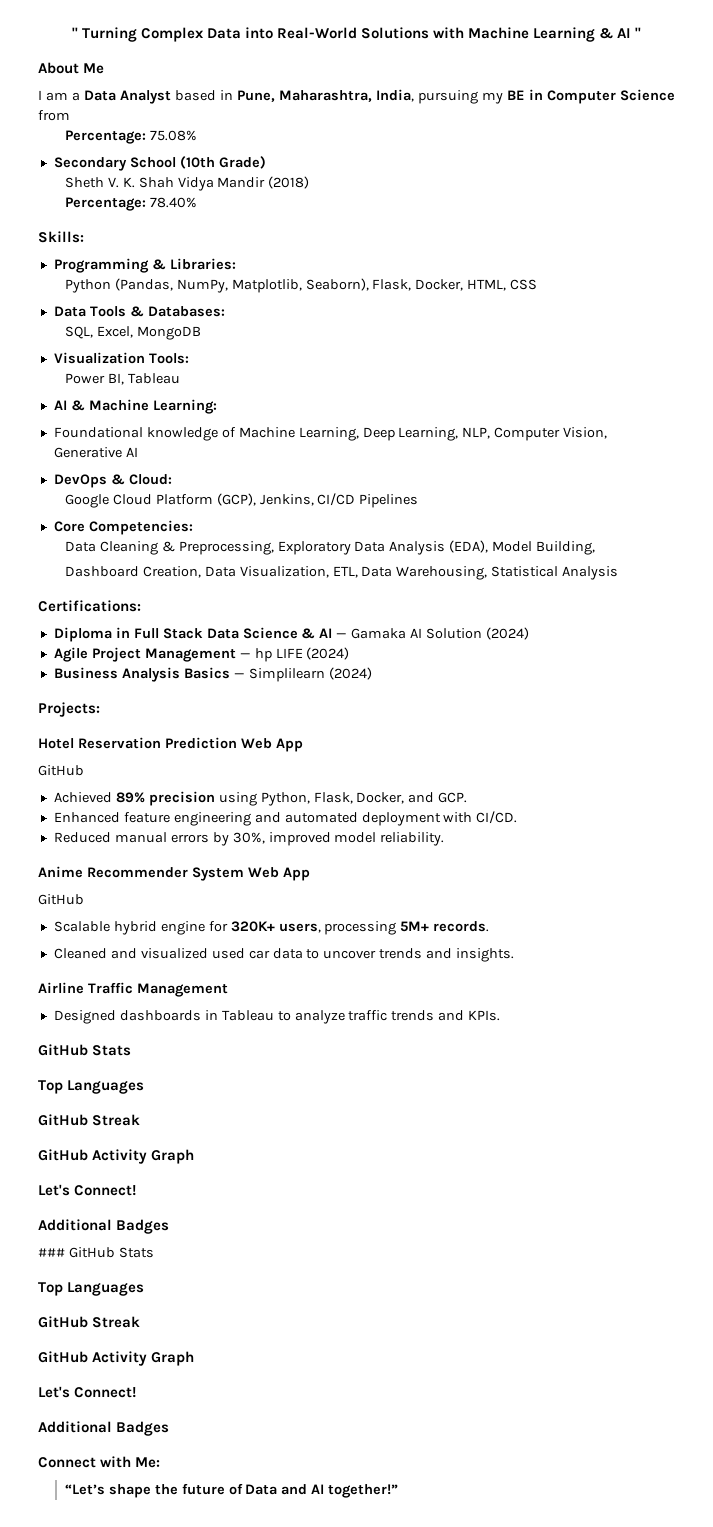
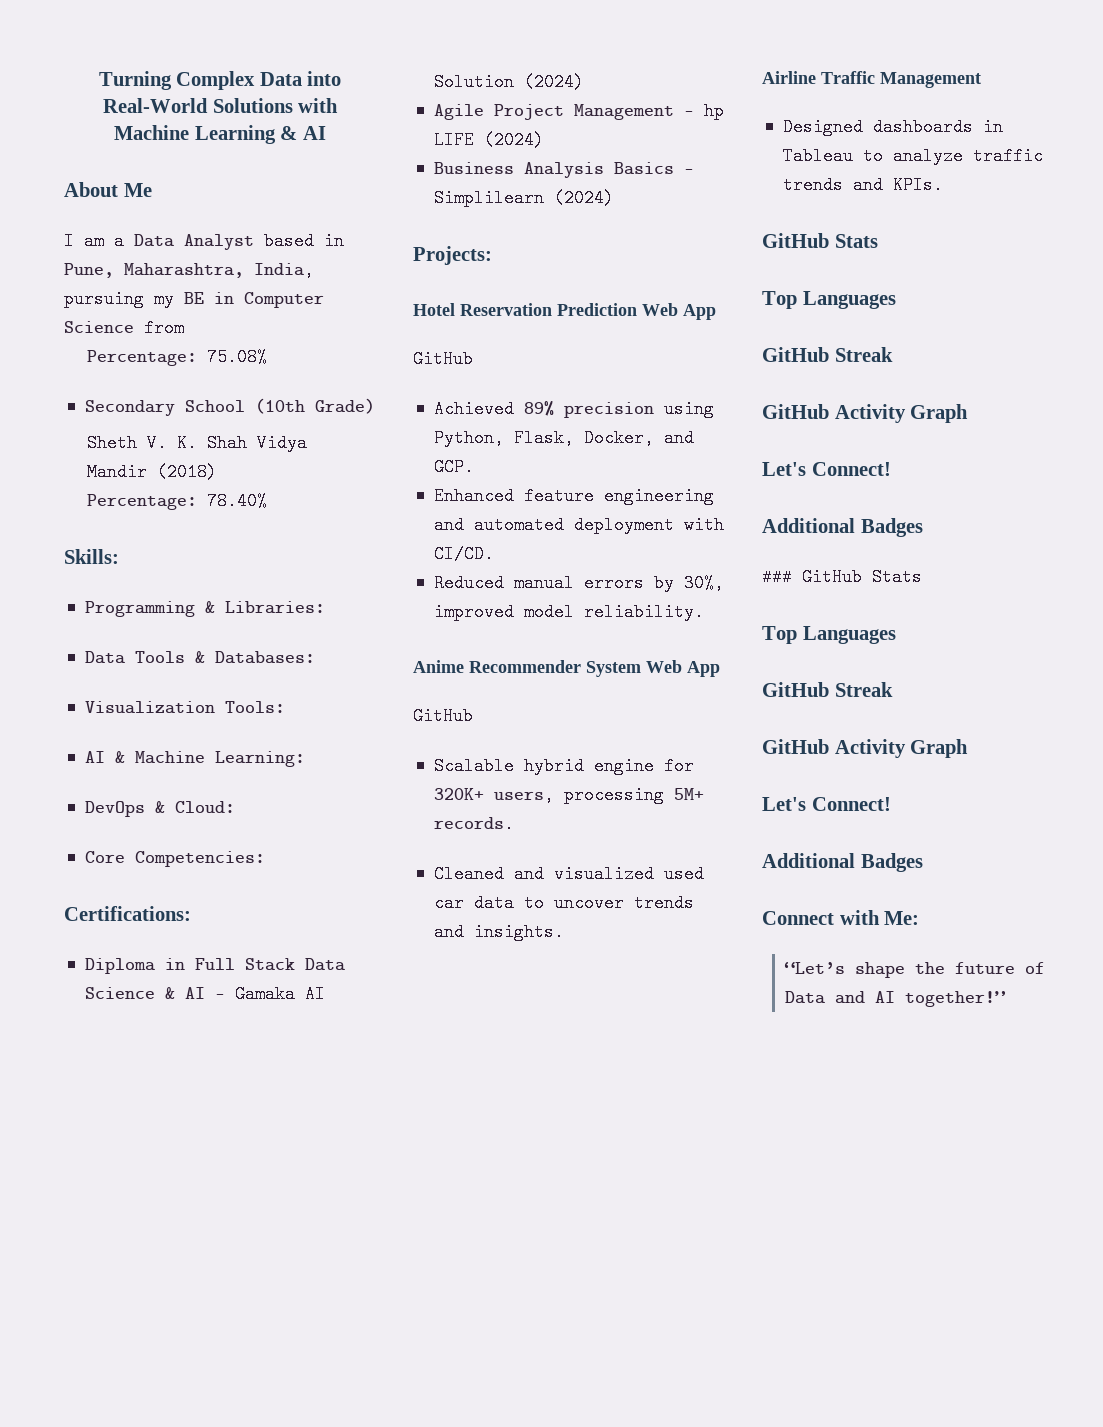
[71,27,78,38] " -> (98, 80) none
[635,27,642,38] " -> (326, 133) none
[64,278,538,293] // Python (Pandas, NumPy, Matplotlib, Seaborn), Flask, Docker, HTML, CSS -> (325, 607) none
[64,326,201,340] // SQL, Excel, MongoDB -> (315, 657) none
[64,373,180,385] // Power BI, Tableau -> (285, 707) none
[53,427,608,441] [53,447,138,458] [53,474,172,488] [64,493,419,508] [53,520,193,535] [64,540,596,555] [64,566,619,580] Foundational knowledge of Machine Learning, Deep Learning, NLP, Computer Vision, Generative AI // DevOps & Cloud: // Google Cloud Platform (GCP), Jenkins, CI/CD Pipelines // Core Competencies: // Data Cleaning & Preprocessing, Exploratory Data Analysis (EDA), Model Building, // Dashboard Creation, Data Visualization, ETL, Data Warehousing, Statistical Analysis -> [84,801,235,817] [84,851,265,867] DevOps & Cloud: // Core Competencies:

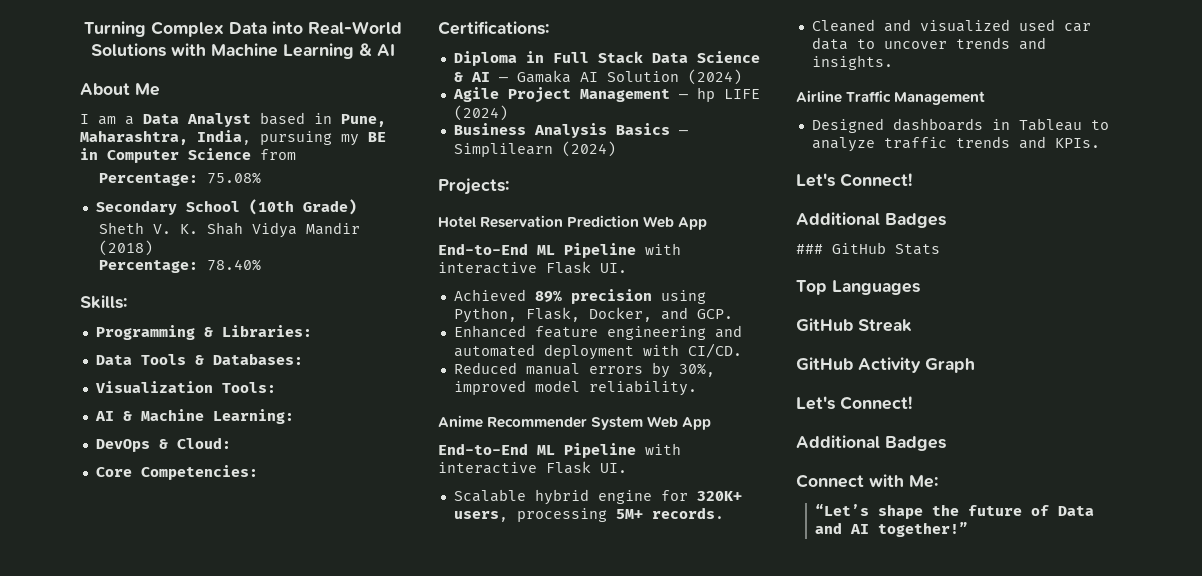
[413,350,473,368] GitHub -> [438,243,681,258] [438,261,627,274] End-to-End ML Pipeline with interactive Flask UI.
[413,707,473,725] GitHub -> [438,443,681,458] [438,461,627,474] End-to-End ML Pipeline with interactive Flask UI.
[762,233,878,248] [762,291,896,309] [762,347,893,362] [762,404,969,423] // GitHub Stats // Top Languages // GitHub Streak // GitHub Activity Graph -> (1100, 143) none

